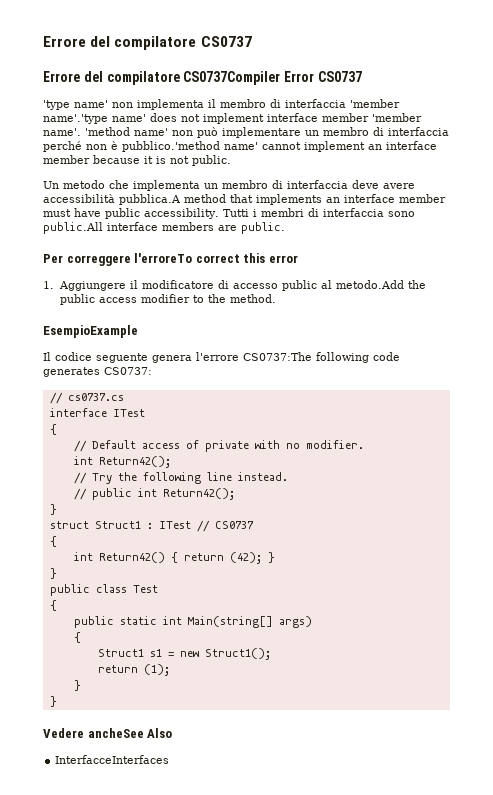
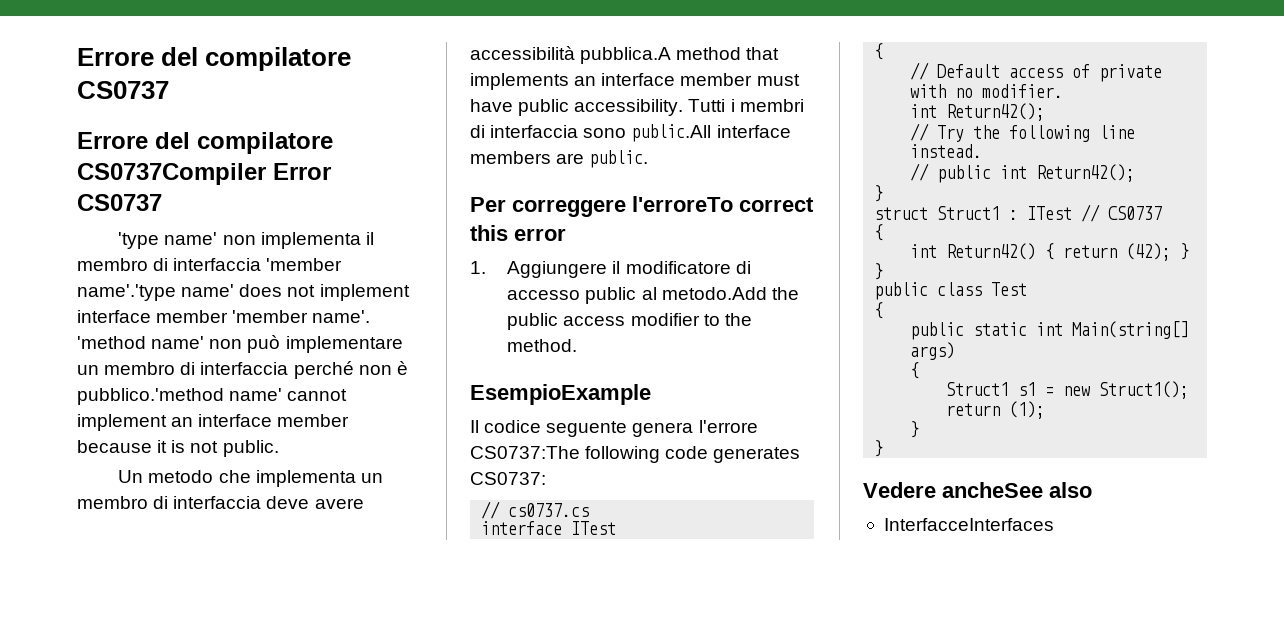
[147,728,173,738] Also -> [1049,482,1092,498] also

